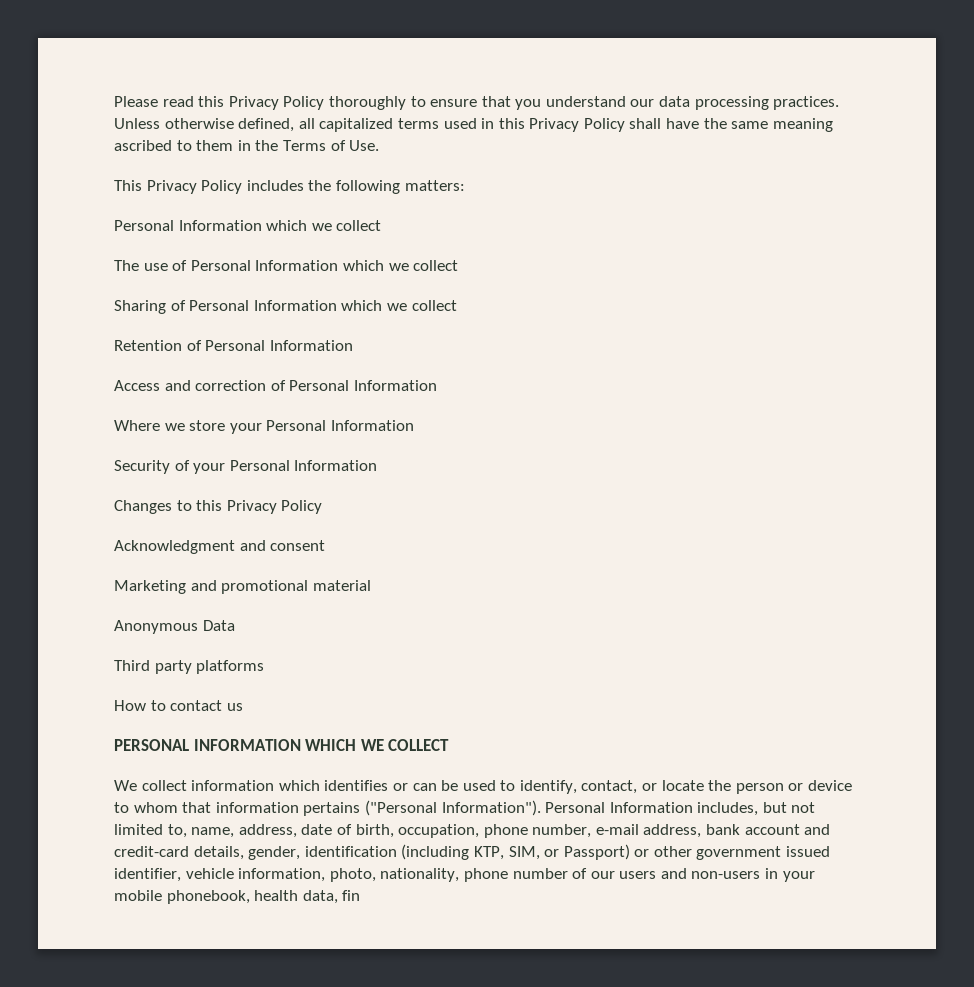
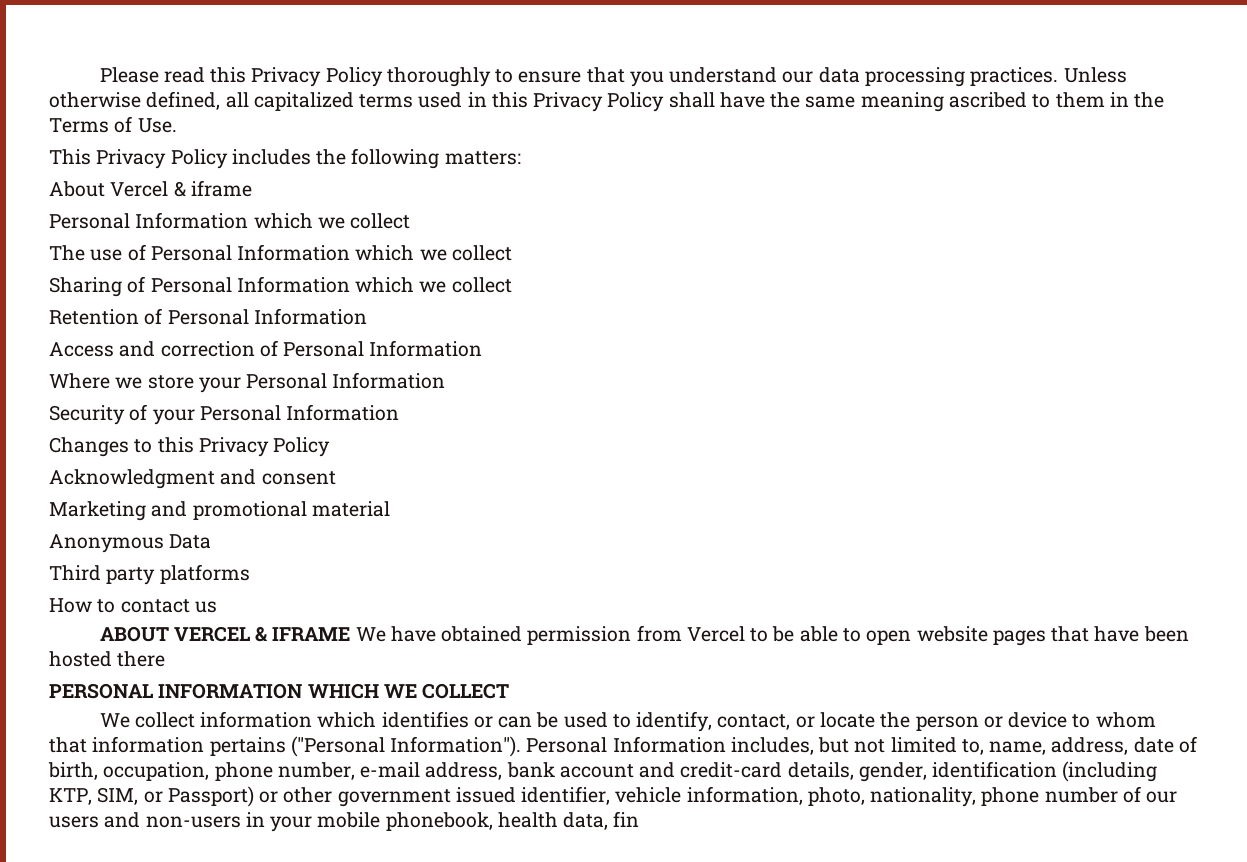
(465, 185) none -> [49,180,252,197] // About Vercel & iframe
(243, 707) none -> [99,625,1189,646] [49,651,166,667] // ABOUT VERCEL & IFRAME We have obtained permission from Vercel to be able to open website pages that have been hosted there

